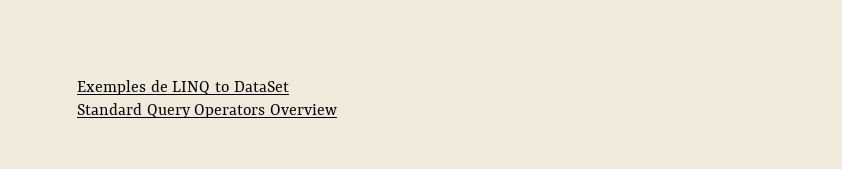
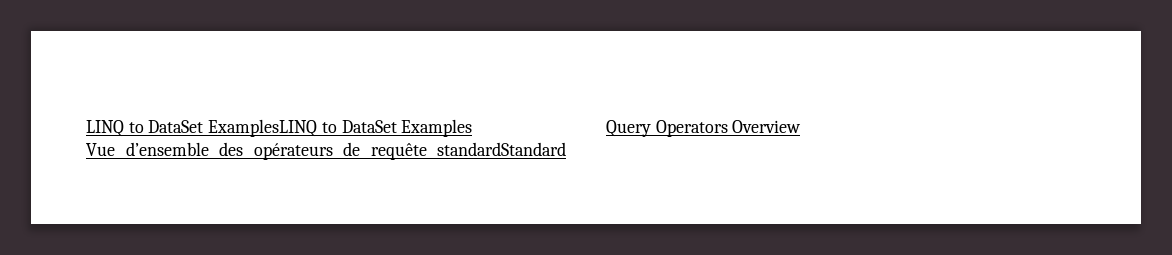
[77,80,168,95] Exemples de -> (86, 128) none
[77,103,142,115] // Standard -> [208,119,473,137] [86,142,566,160] ExamplesLINQ to DataSet Examples // Vue d’ensemble des opérateurs de requête standardStandard

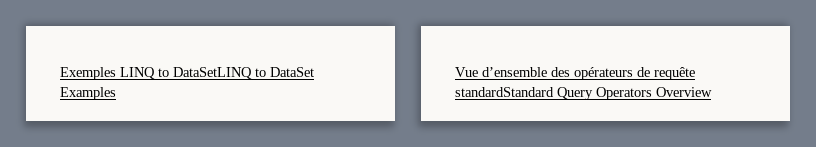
(86, 128) none -> [60,67,116,80] Exemples
[148,119,318,137] DataSet ExamplesLINQ -> [173,67,252,79] DataSetLINQ

